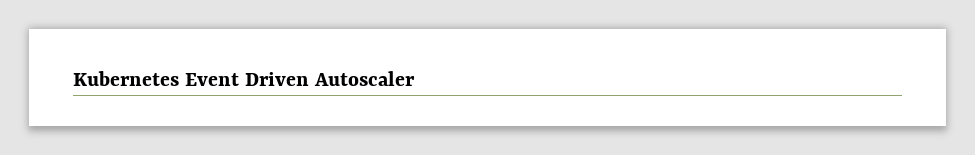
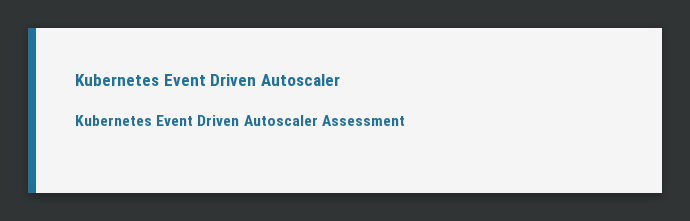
[73,71,416,86] Kubernetes Event Driven Autoscaler -> [75,74,340,86] [75,115,405,126] Kubernetes Event Driven Autoscaler // Kubernetes Event Driven Autoscaler Assessment

